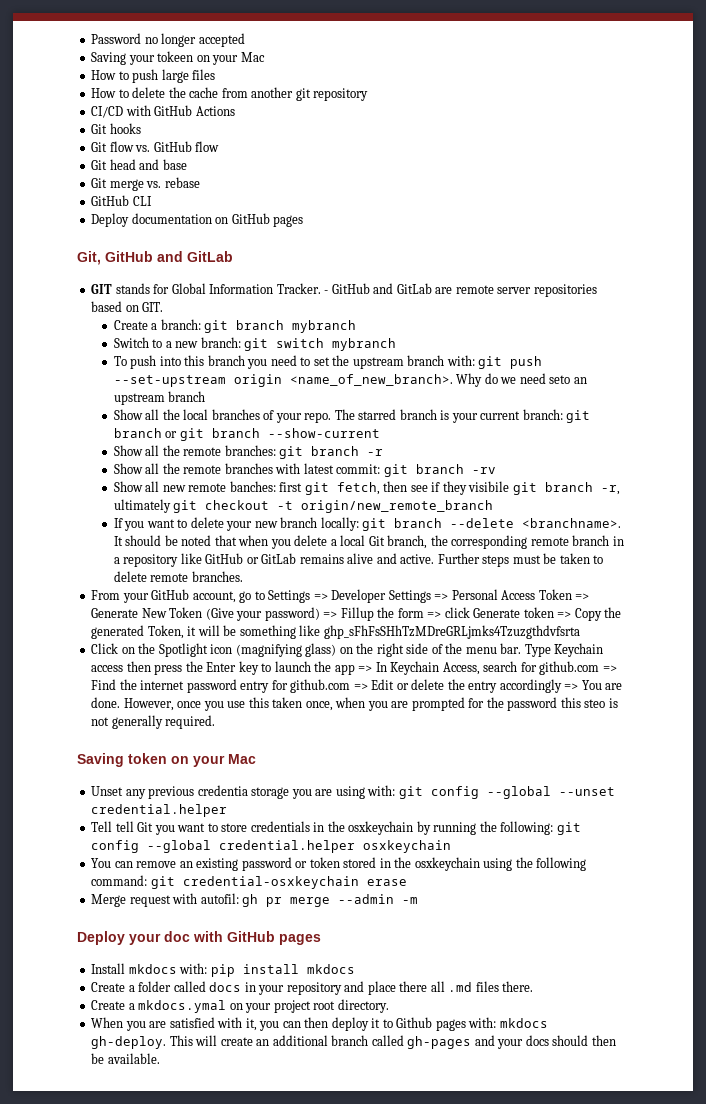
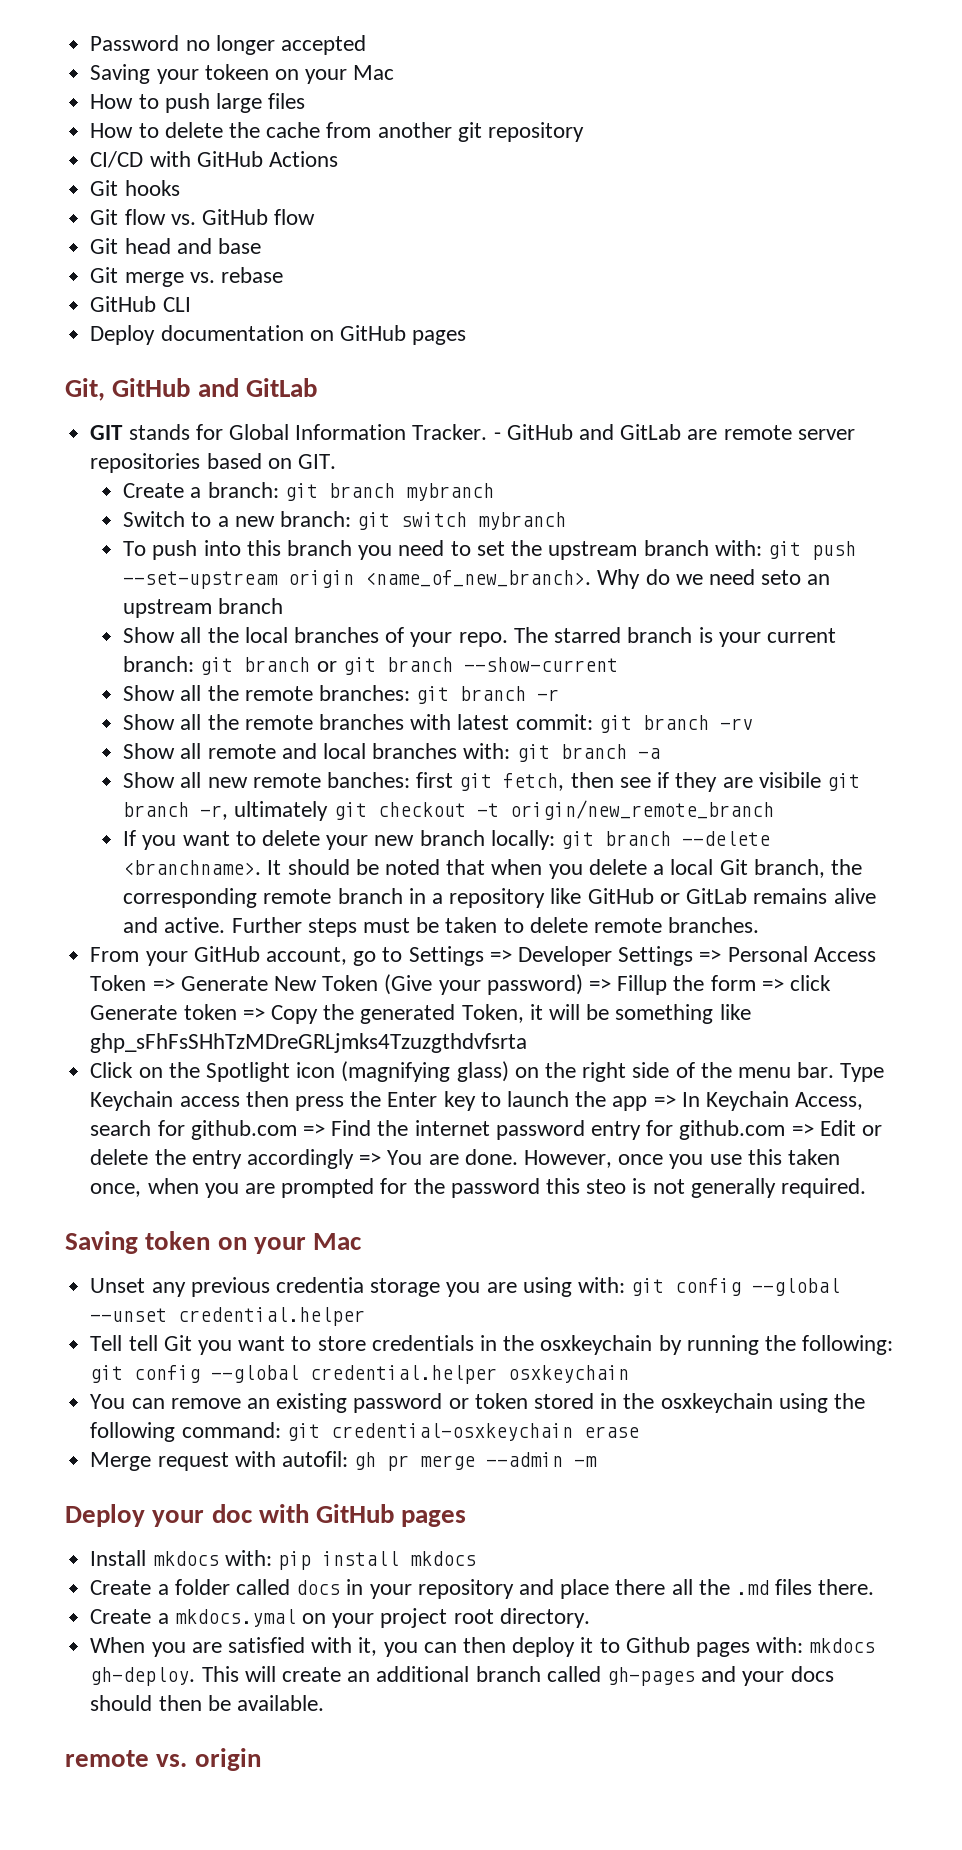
(496, 470) none -> [123,743,660,762] // Show all remote and local branches with: git branch -a
(467, 488) none -> [722,777,753,788] are
(445, 986) none -> [698,1579,730,1595] the
(160, 1058) none -> [65,1748,261,1771] // remote vs. origin

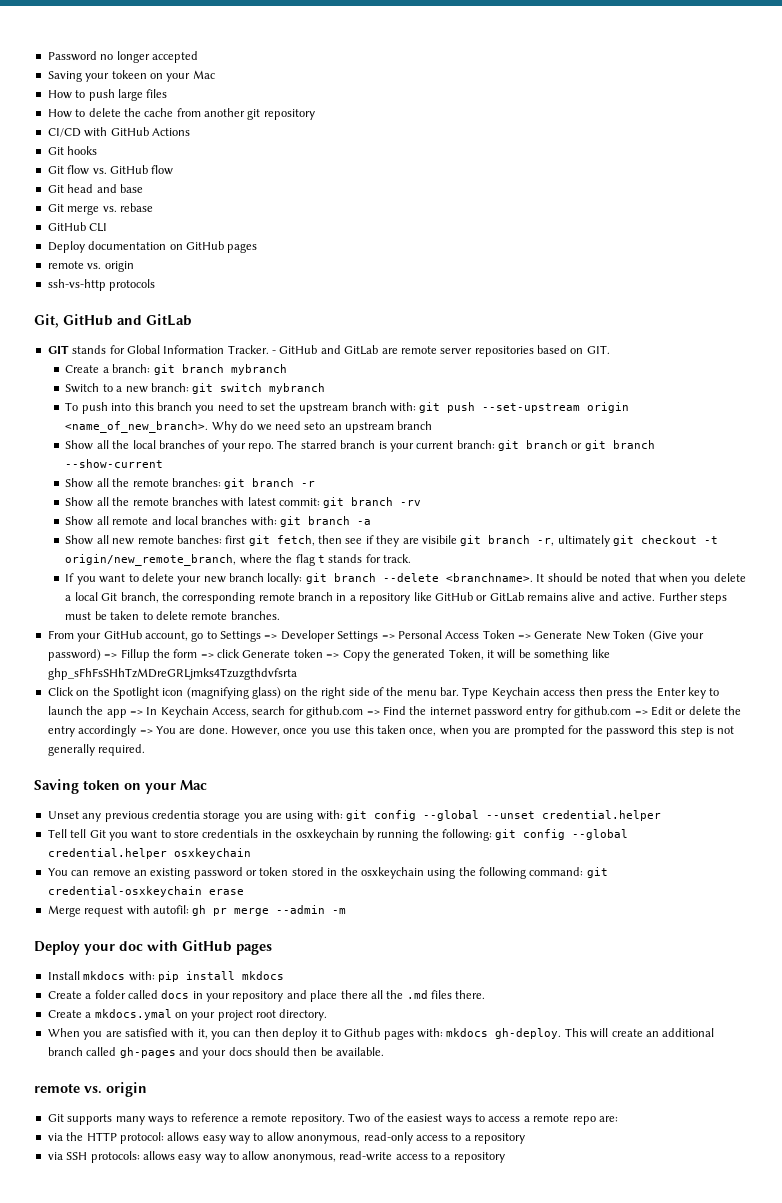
(467, 337) none -> [47,261,134,272] [47,279,156,291] // remote vs. origin // ssh-vs-http protocols
[509,800,774,820] origin/new_remote_branch -> [65,554,412,566] origin/new_remote_branch, where the flag t stands for track.
[586,1179,627,1194] steo -> [680,726,703,737] step
(261, 1759) none -> [47,1113,618,1125] [47,1132,525,1144] [47,1151,505,1163] // Git supports many ways to reference a remote repository. Two of the easiest ways to access a remote repo are: // via the HTTP protocol: allows easy way to allow anonymous, read-only access to a repository // via SSH protocols: allows easy way to allow anonymous, read-write access to a repository

